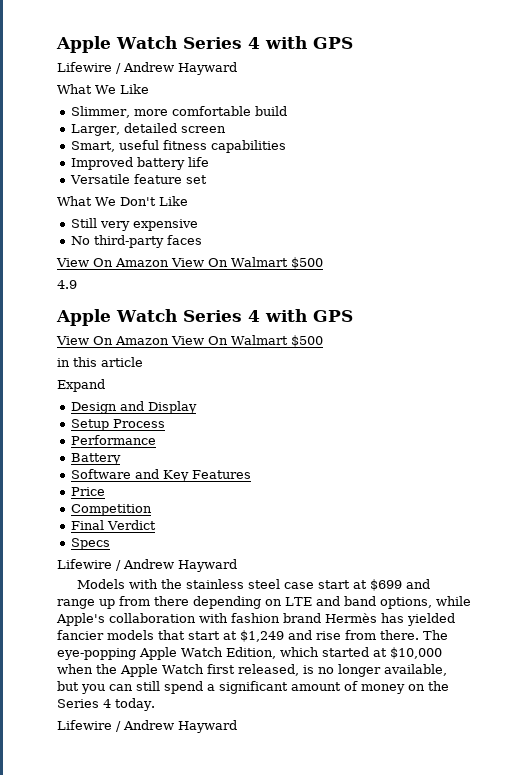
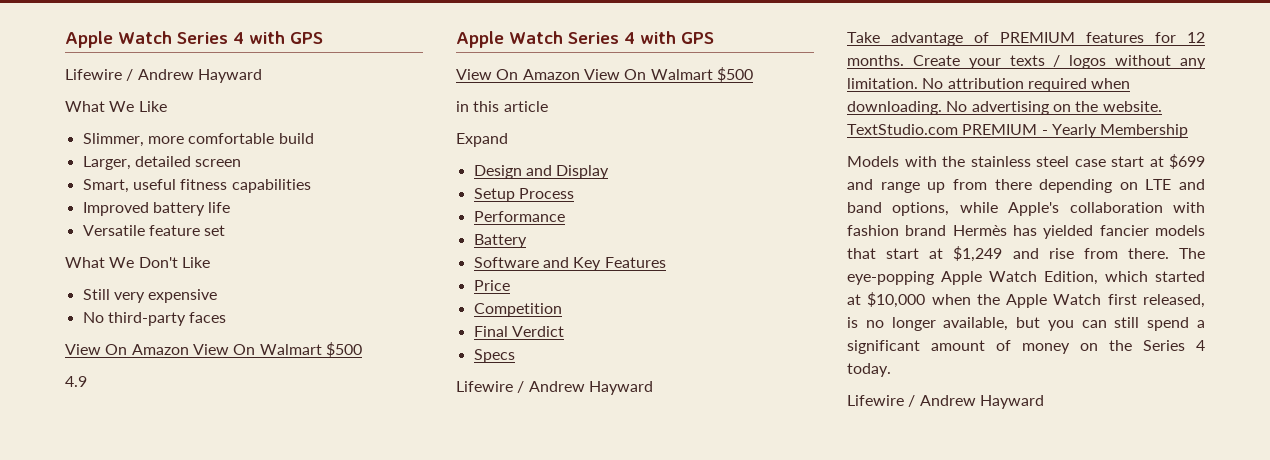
(237, 565) none -> [847,32,1205,46] [847,55,1206,69] [847,78,1131,92] [847,101,1162,115] [847,124,1189,138] // Take advantage of PREMIUM features for 12 months. Create your texts / logos without any limitation. No attribution required when downloading. No advertising on the website. TextStudio.com PREMIUM - Yearly Membership

